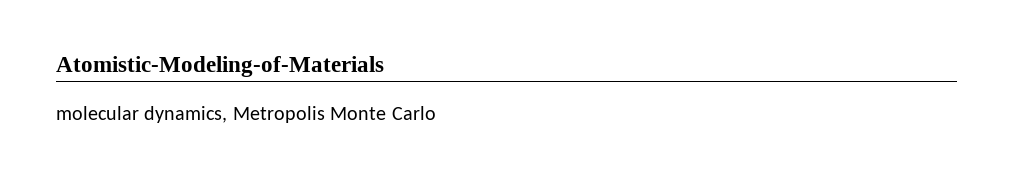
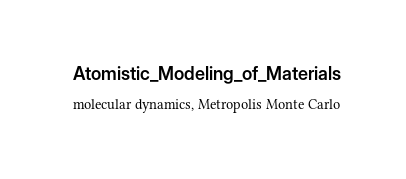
[56,56,384,77] Atomistic-Modeling-of-Materials -> [73,66,341,84] Atomistic_Modeling_of_Materials

